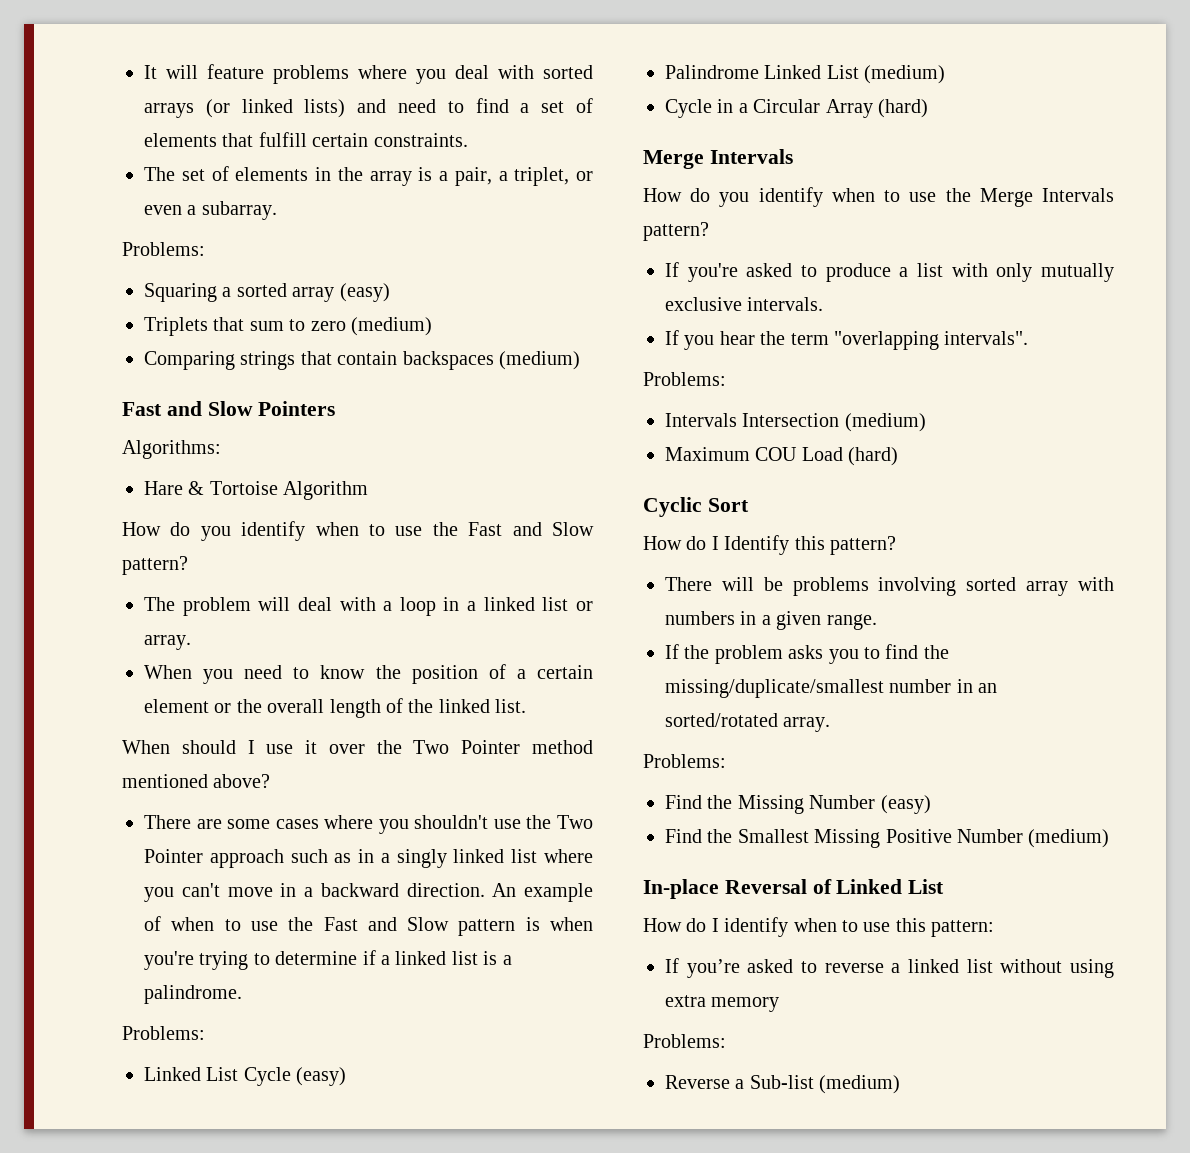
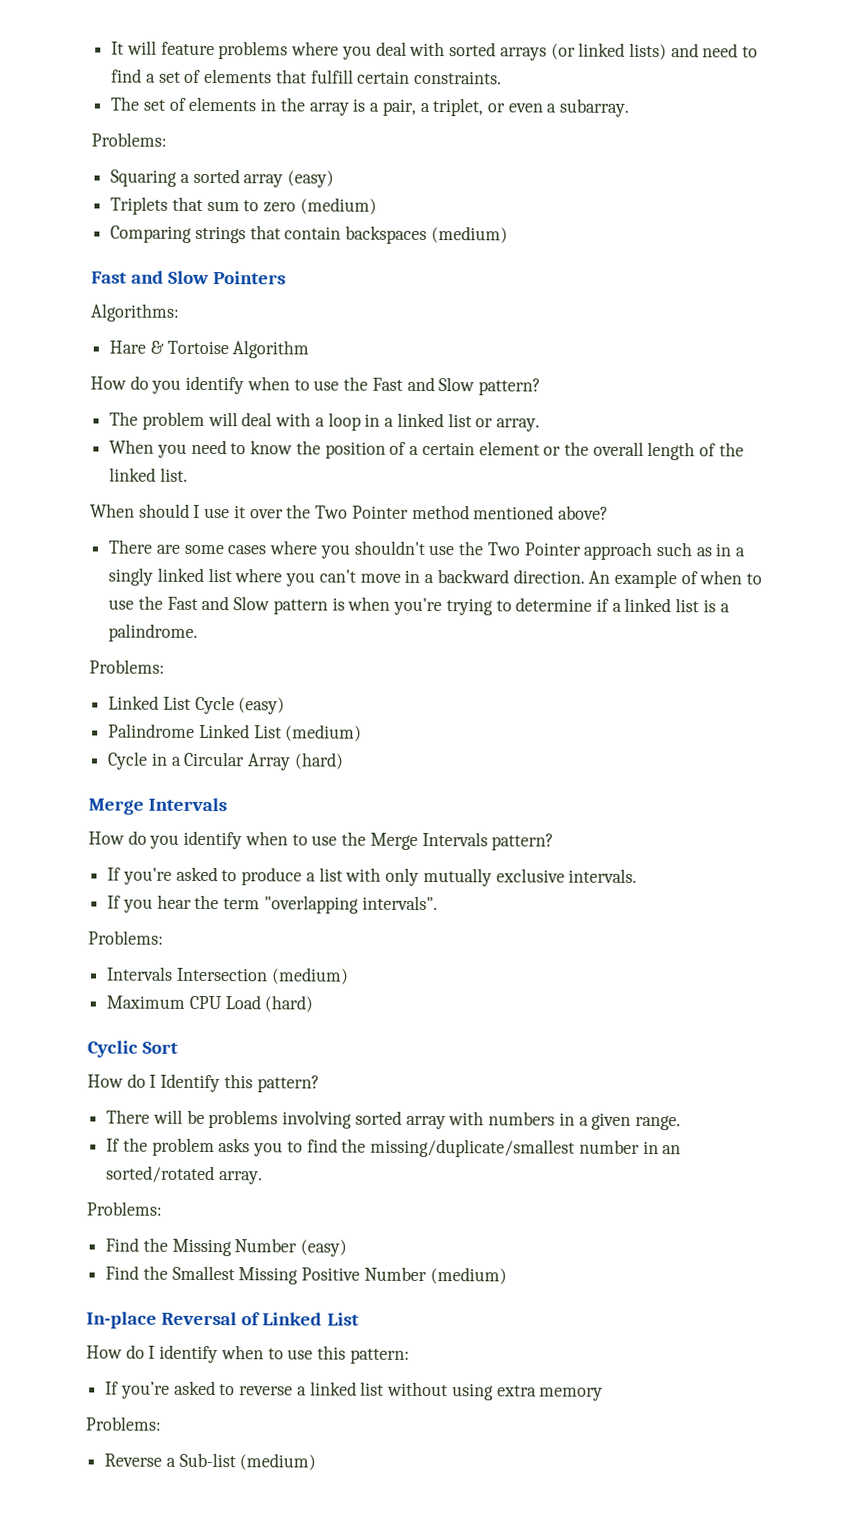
[755,447,798,461] COU -> [188,995,222,1010] CPU

